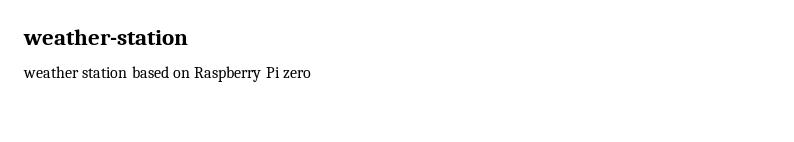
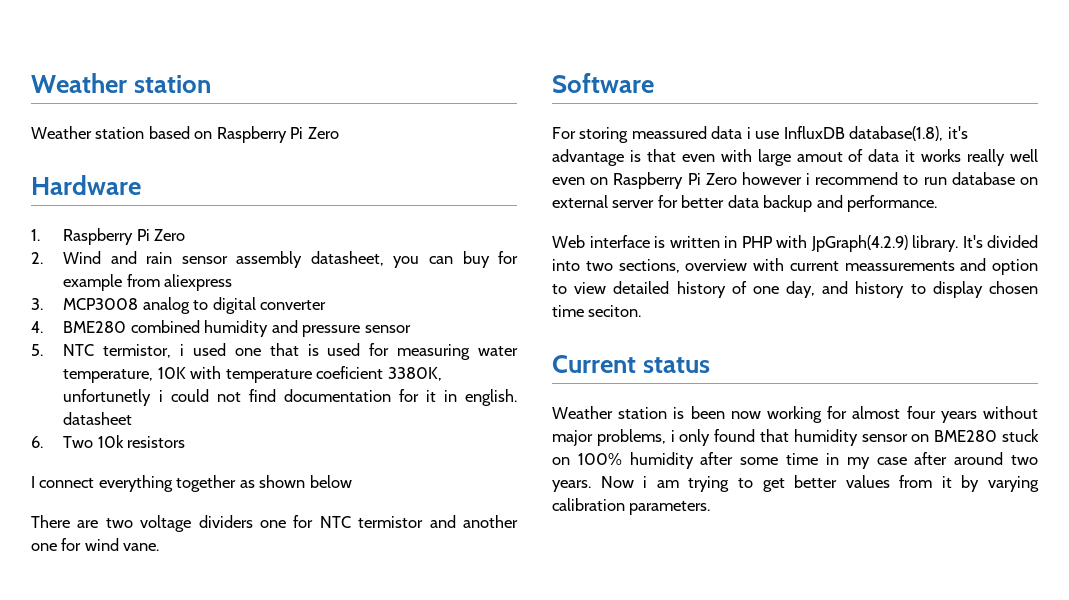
[23,29,188,45] [23,66,79,78] weather-station // weather -> [31,73,212,93] [31,126,92,139] Weather station // Weather
[282,70,311,79] zero -> [307,127,339,139] [31,175,141,195] [31,228,186,245] [31,251,519,268] [63,274,233,291] [31,297,327,314] [31,320,411,337] [31,343,518,360] [63,366,442,383] [63,389,517,406] [63,412,133,425] [31,435,186,448] [31,475,352,492] [31,515,518,532] [31,538,160,551] [552,73,654,93] [552,126,968,143] [552,149,1038,166] [552,172,1038,189] [552,195,938,212] [552,235,1038,252] [552,258,1038,275] [552,281,1038,298] [552,305,642,317] [552,355,711,373] [552,406,1038,423] [552,429,1039,446] [552,452,1038,469] [552,475,1039,492] [552,498,711,515] Zero // Hardware // 1. Raspberry Pi Zero // 2. Wind and rain sensor assembly datasheet, you can buy for example from aliexpress // 3. MCP3008 analog to digital converter // 4. BME280 combined humidity and pressure sensor // 5. NTC termistor, i used one that is used for measuring water temperature, 10K with temperature coeficient 3380K, unfortunetly i could not find documentation for it in english. datasheet // 6. Two 10k resistors // I connect everything together as shown below // There are two voltage dividers one for NTC termistor and another one for wind vane. // Software // For storing meassured data i use InfluxDB database(1.8), it's advantage is that even with large amout of data it works really well even on Raspberry Pi Zero however i recommend to run database on external server for better data backup and performance. // Web interface is written in PHP with JpGraph(4.2.9) library. It's divided into two sections, overview with current meassurements and option to view detailed history of one day, and history to display chosen time seciton. // Current status // Weather station is been now working for almost four years without major problems, i only found that humidity sensor on BME280 stuck on 100% humidity after some time in my case after around two years. Now i am trying to get better values from it by varying calibration parameters.

